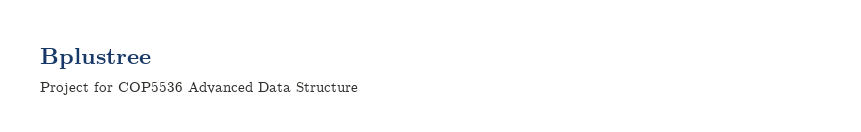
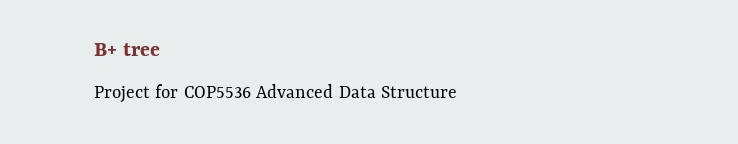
[40,48,151,69] Bplustree -> [94,43,161,56] B+ tree

